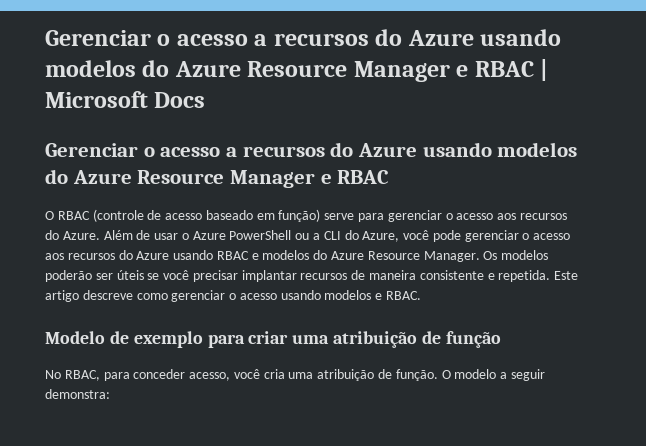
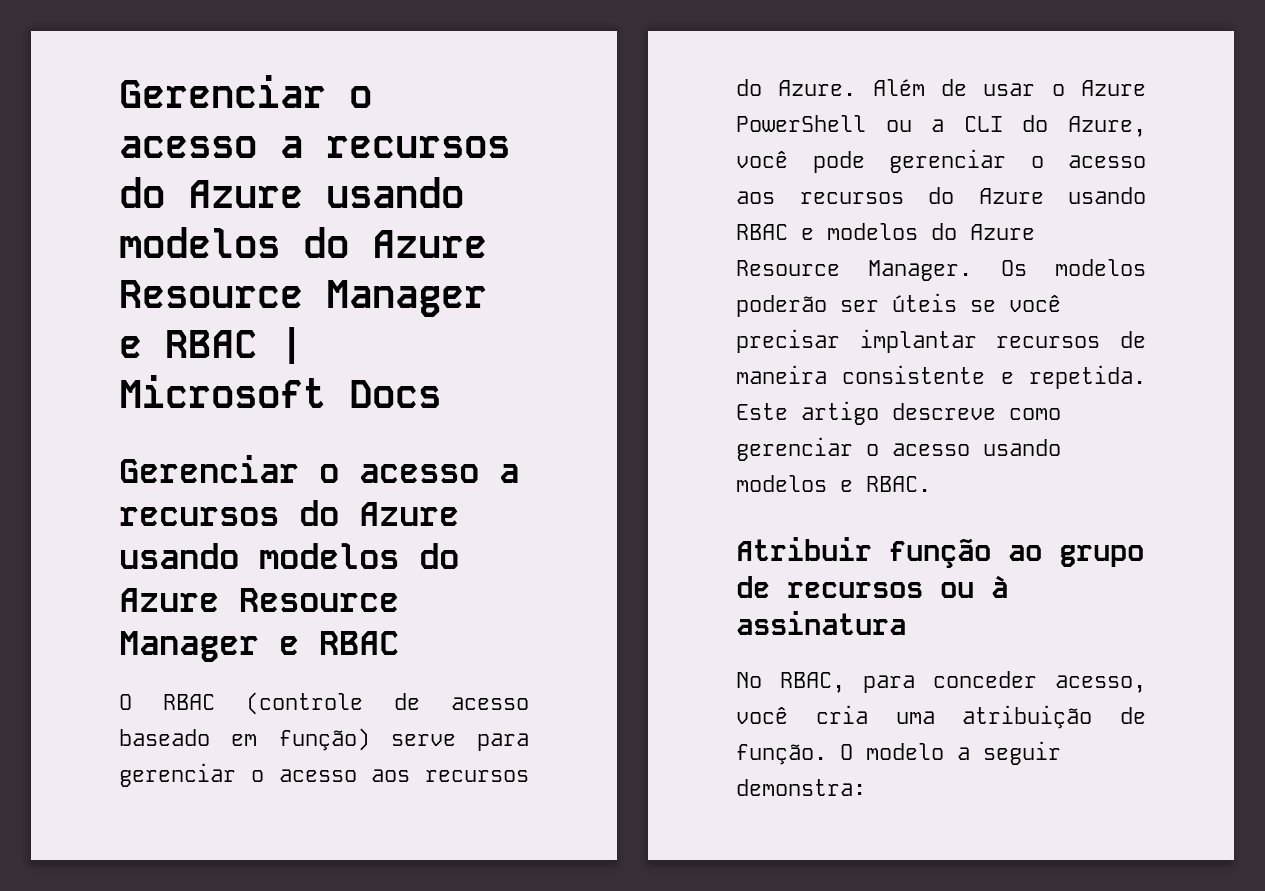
[45,331,501,348] Modelo de exemplo para criar uma atribuição de função -> [736,537,1144,568] [736,575,1008,598] [736,611,906,635] Atribuir função ao grupo de recursos ou à assinatura

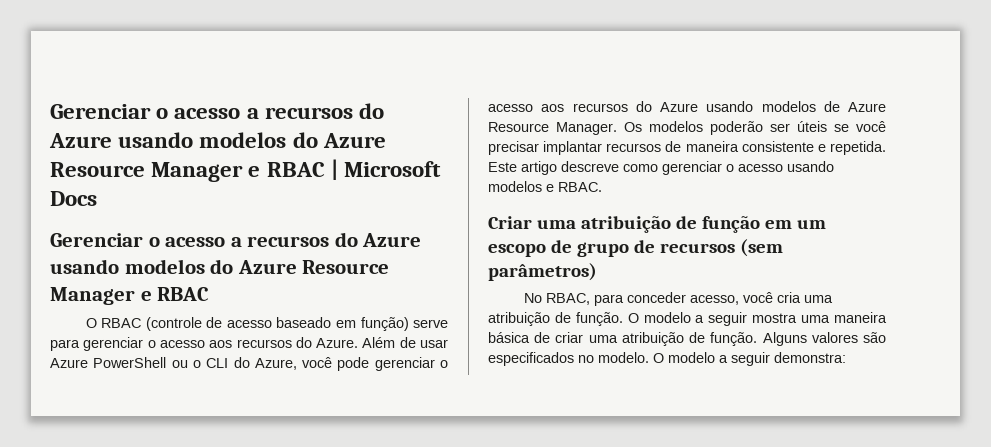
[1051,84,1065,96] o -> (449, 343) none
[931,119,945,132] a -> [192,360,201,368] o
[736,223,957,240] RBAC e modelos do -> [761,101,840,112] modelos de
[736,537,1144,568] [736,575,1008,598] [736,611,906,635] Atribuir função ao grupo de recursos ou à assinatura -> [488,216,826,233] [488,239,783,257] [488,263,597,281] Criar uma atribuição de função em um escopo de grupo de recursos (sem parâmetros)
(1061, 753) none -> [752,312,887,323] [488,332,886,346] [488,352,770,366] mostra uma maneira básica de criar uma atribuição de função. Alguns valores são especificados no modelo. O modelo a seguir

